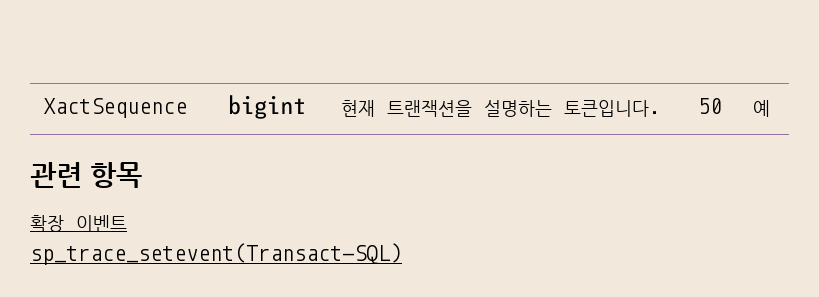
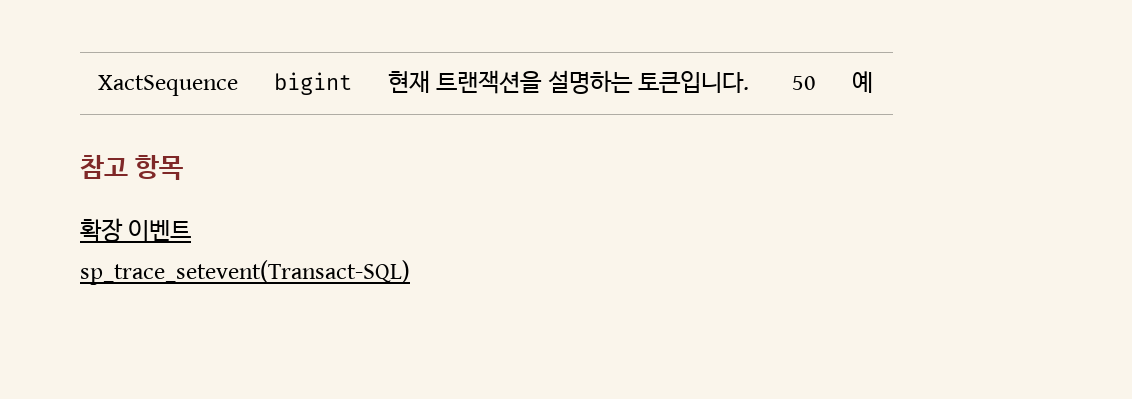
[30,162,82,188] 관련 -> [80,155,128,179] 참고

